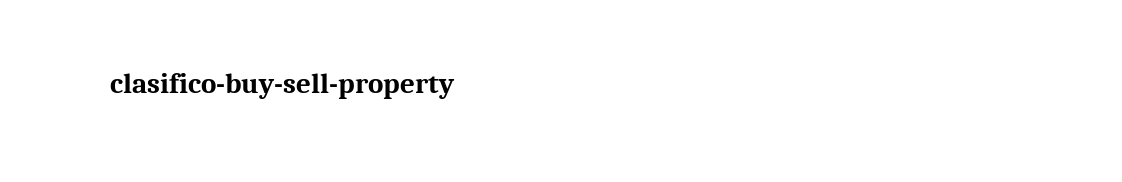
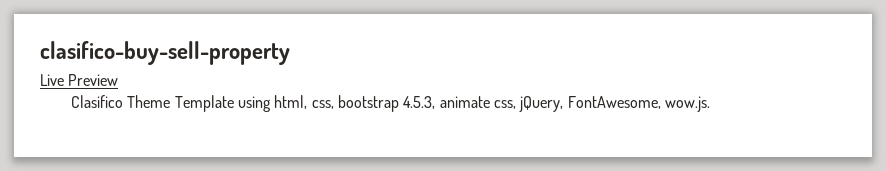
(455, 86) none -> [40,74,119,86] [71,95,710,112] // Live Preview // Clasifico Theme Template using html, css, bootstrap 4.5.3, animate css, jQuery, FontAwesome, wow.js.

